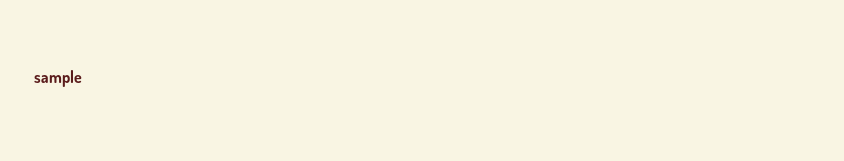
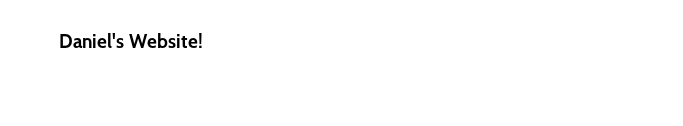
[34,70,82,87] sample -> [59,33,204,48] Daniel's Website!

